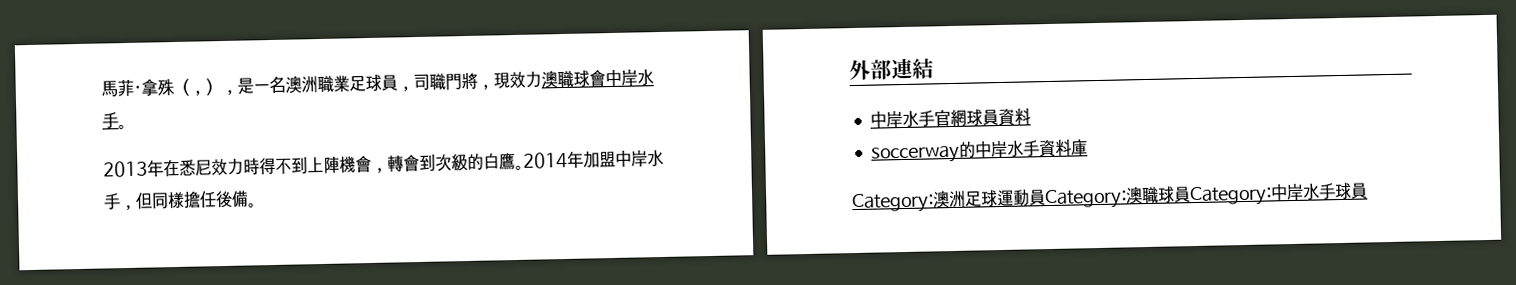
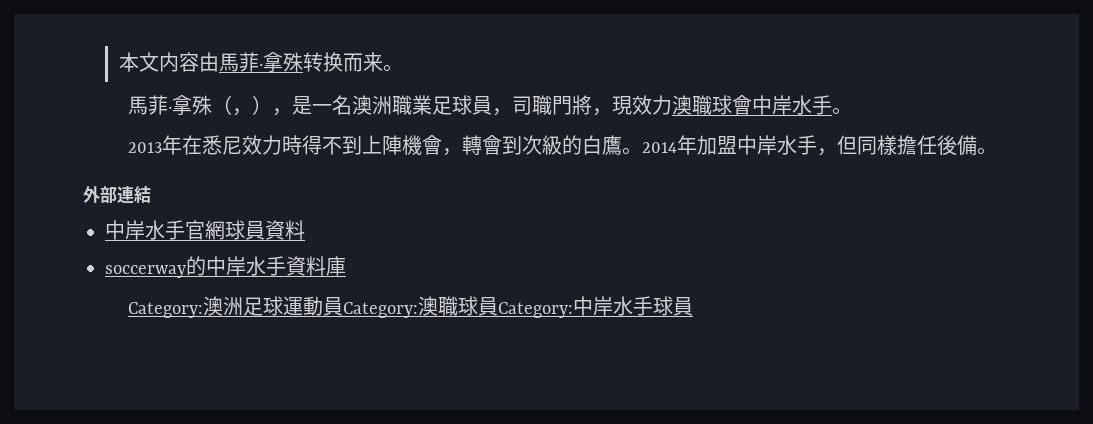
(101, 89) none -> [119,52,404,73] 本文内容由馬菲·拿殊转换而来。 //

